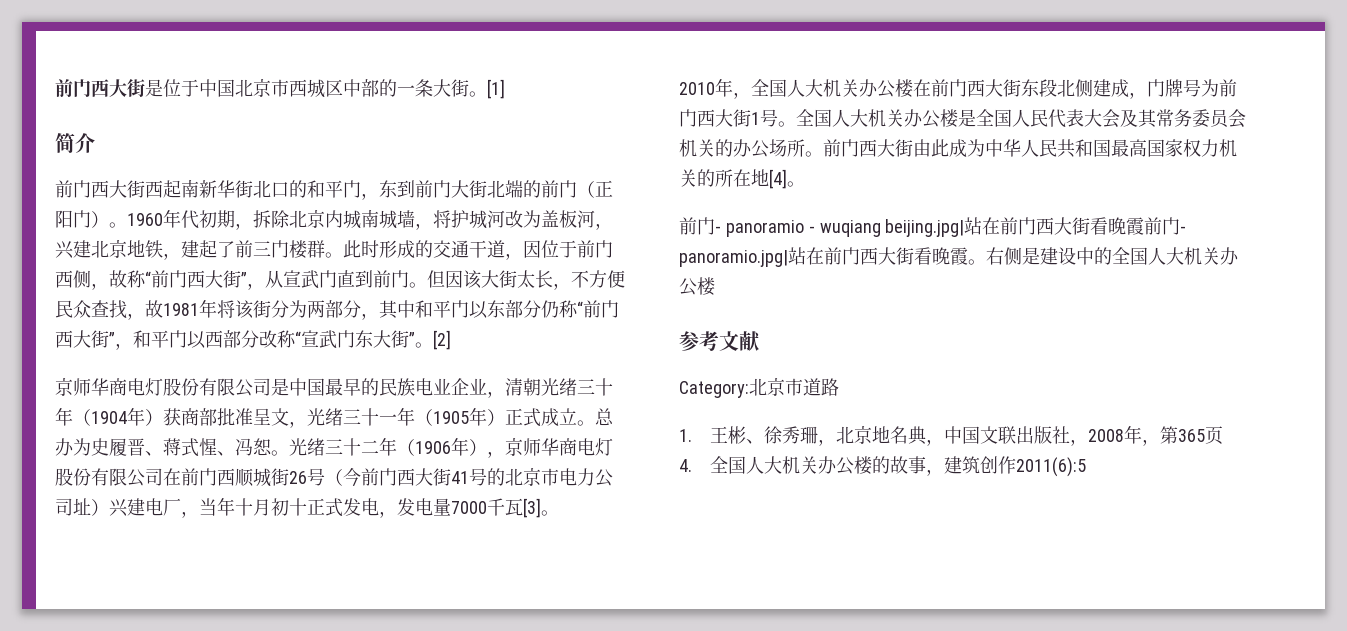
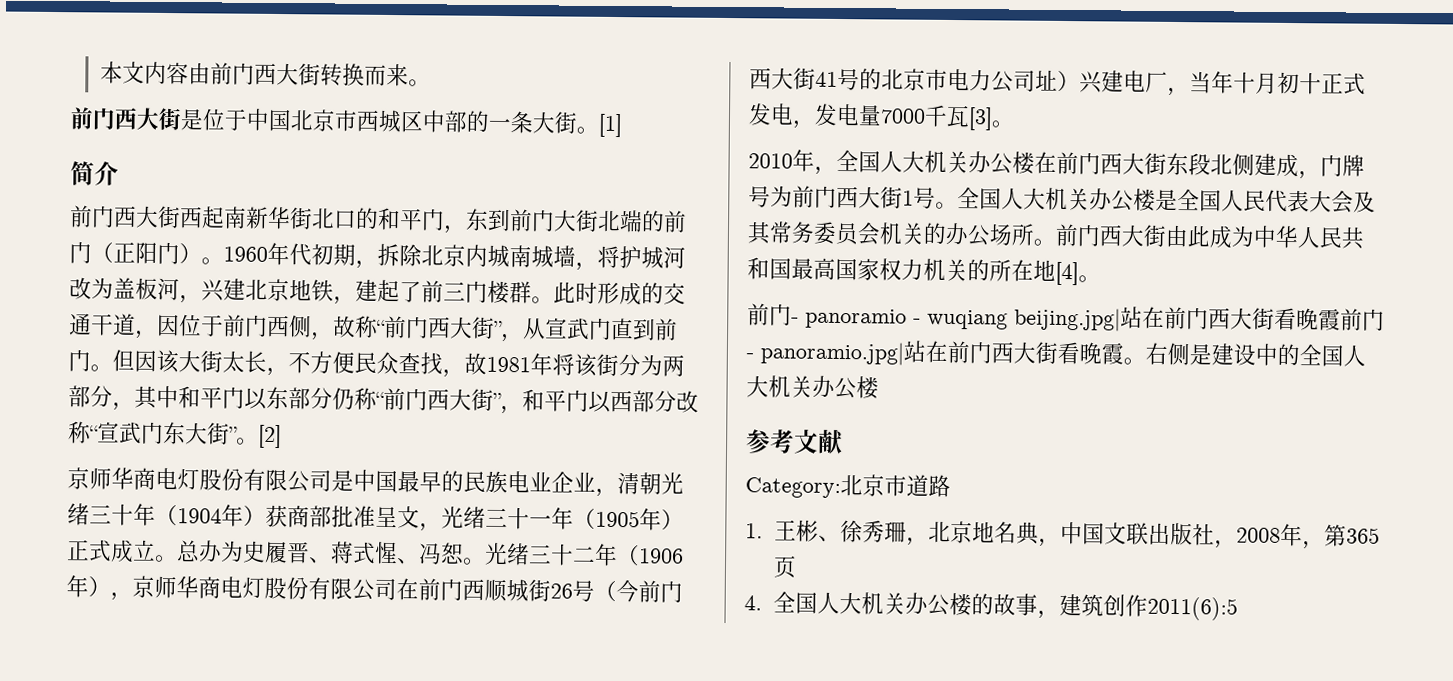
(55, 88) none -> [99,61,431,87] 本文内容由前门西大街转换而来。 //

